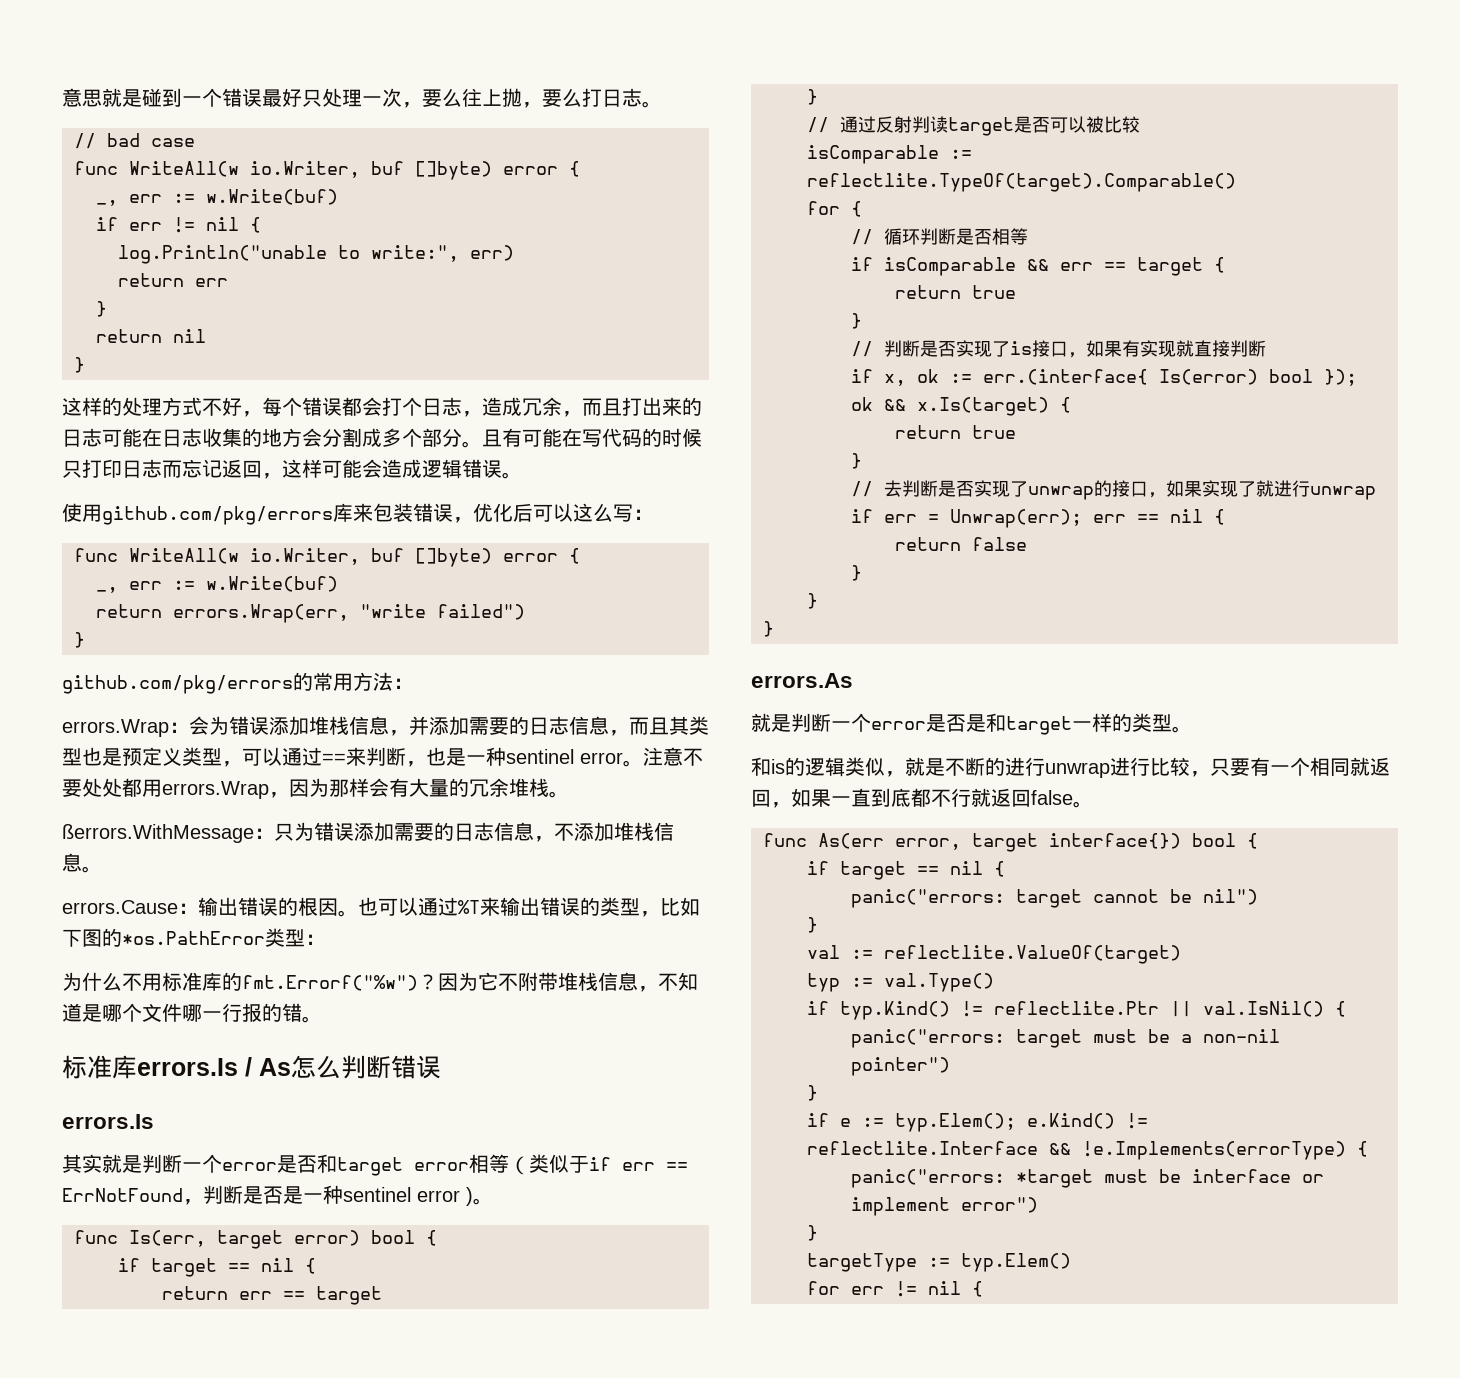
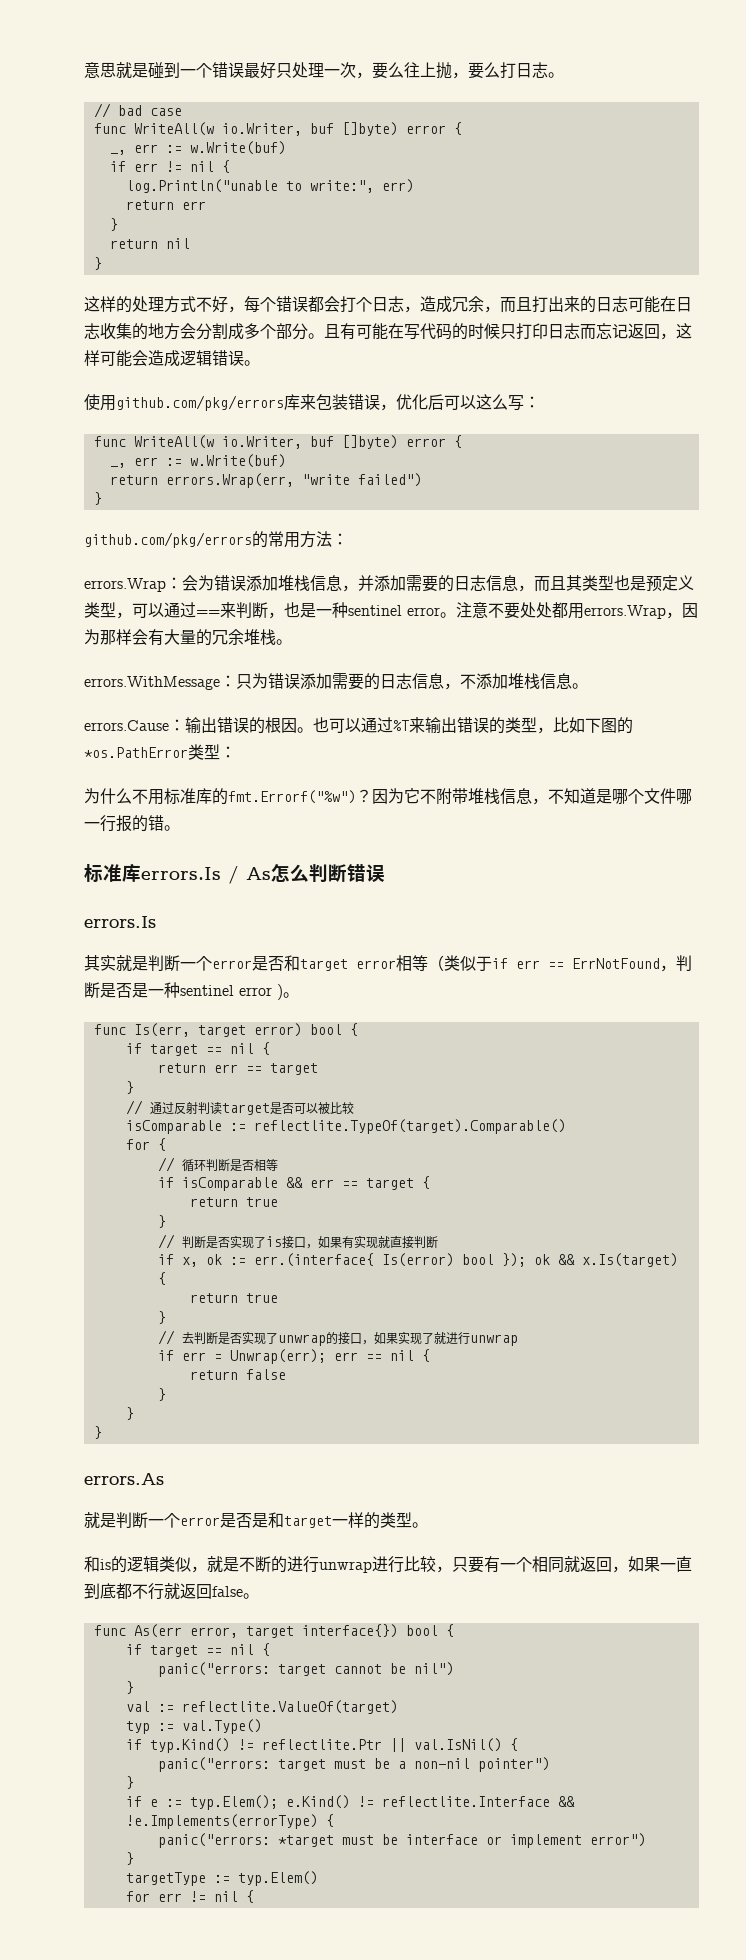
[62,824,254,843] ßerrors.WithMessage -> [84,676,220,690] errors.WithMessage

